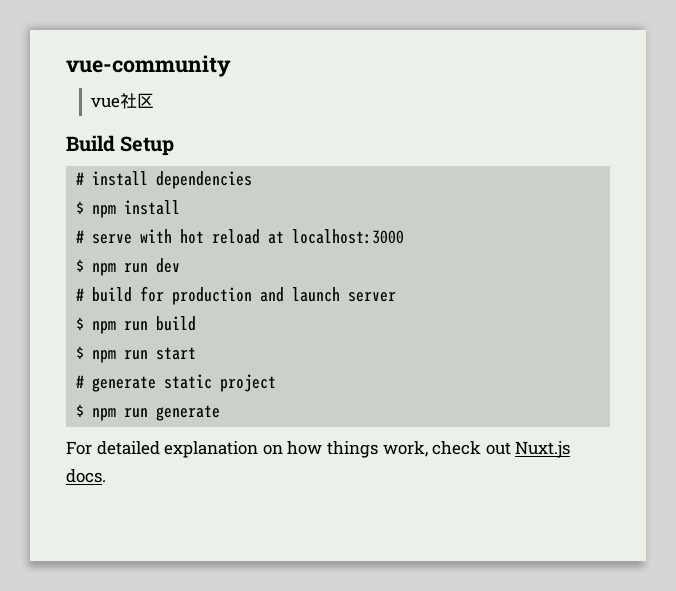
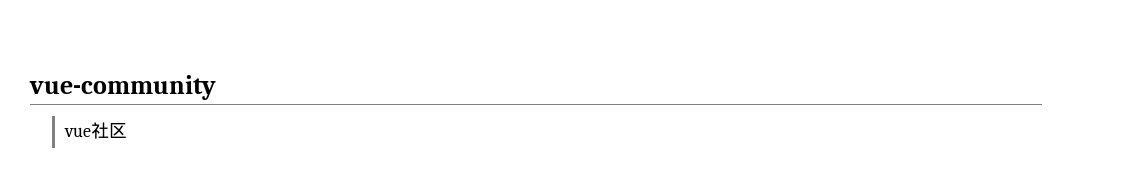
[66,135,175,156] [76,171,253,189] [76,200,181,218] [76,229,405,244] [76,258,181,276] [76,286,397,305] [76,316,197,334] [76,346,197,363] [76,374,277,392] [76,404,221,421] [66,441,571,458] [66,469,106,483] // Build Setup // # install dependencies // $ npm install // # serve with hot reload at localhost:3000 // $ npm run dev // # build for production and launch server // $ npm run build // $ npm run start // # generate static project // $ npm run generate // For detailed explanation on how things work, check out Nuxt.js docs. -> (127, 130) none

